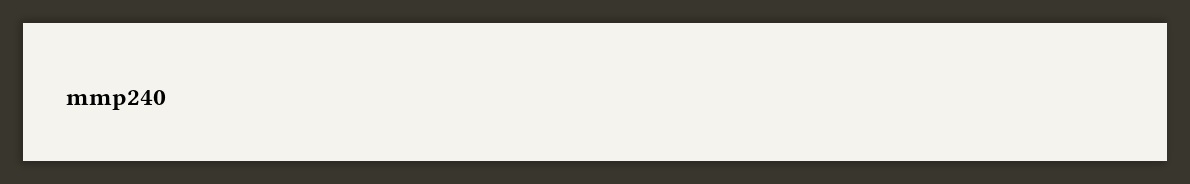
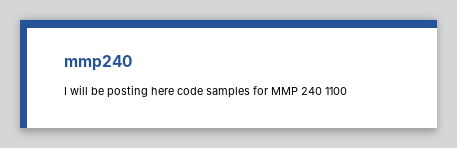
(166, 100) none -> [64,85,347,98] // I will be posting here code samples for MMP 240 1100

